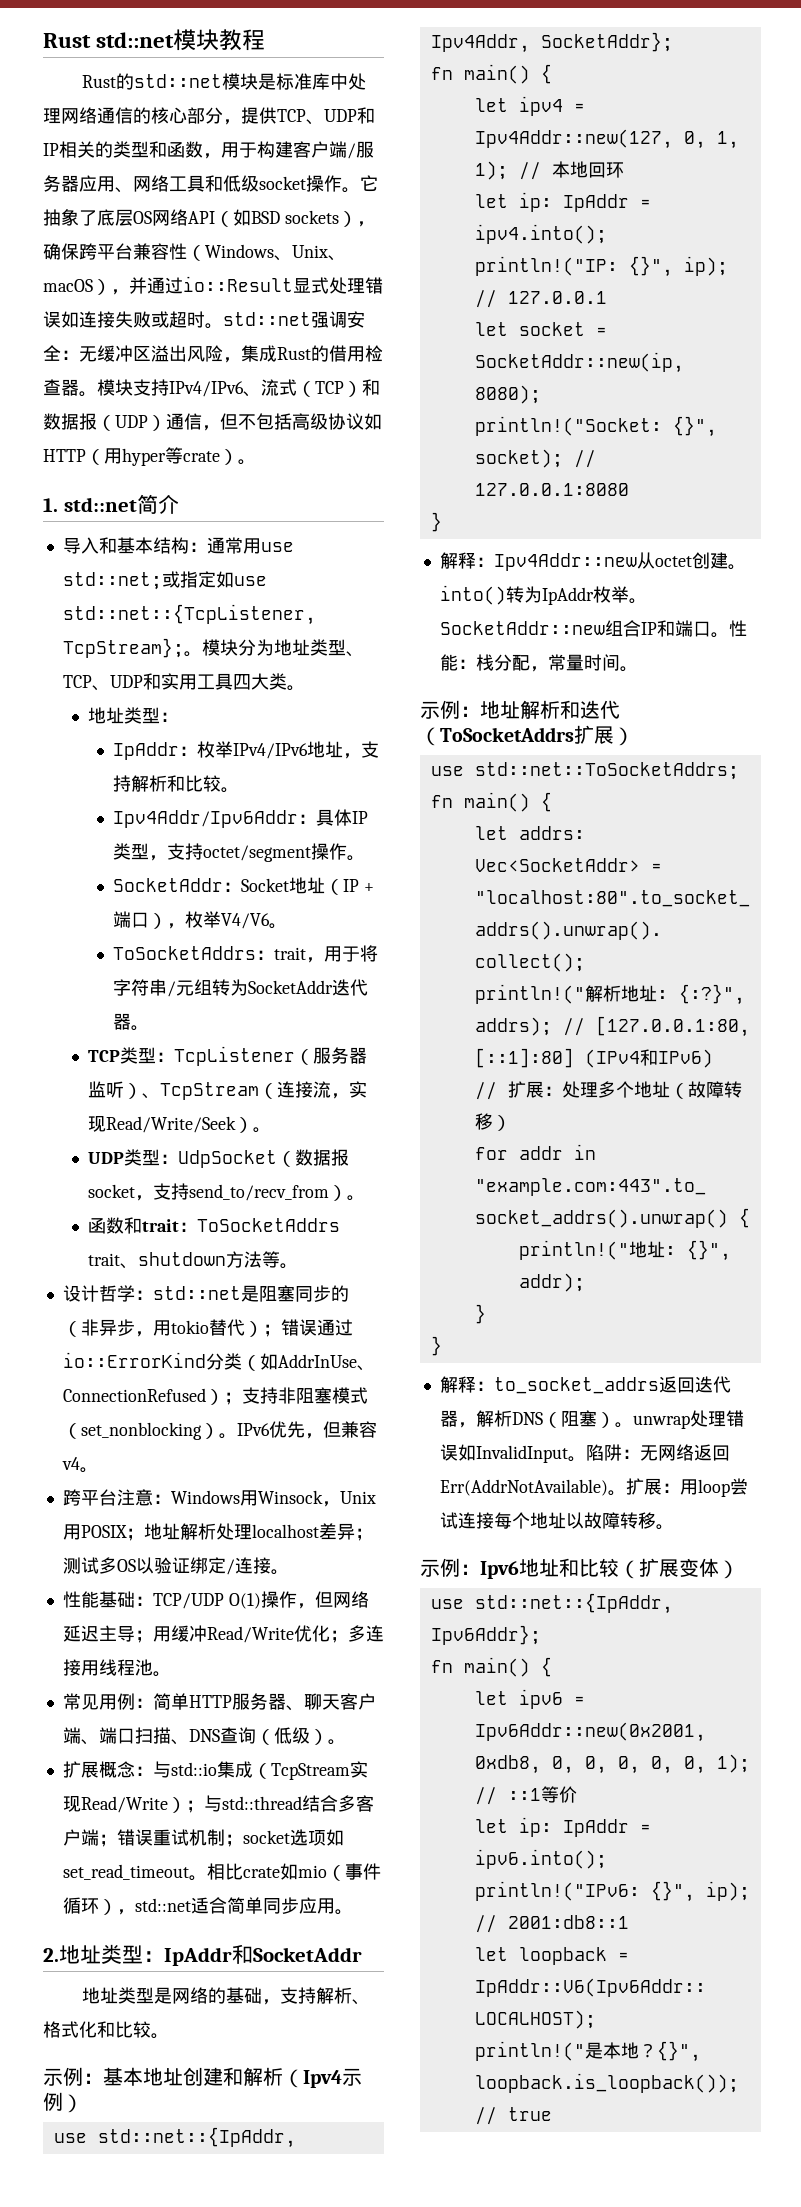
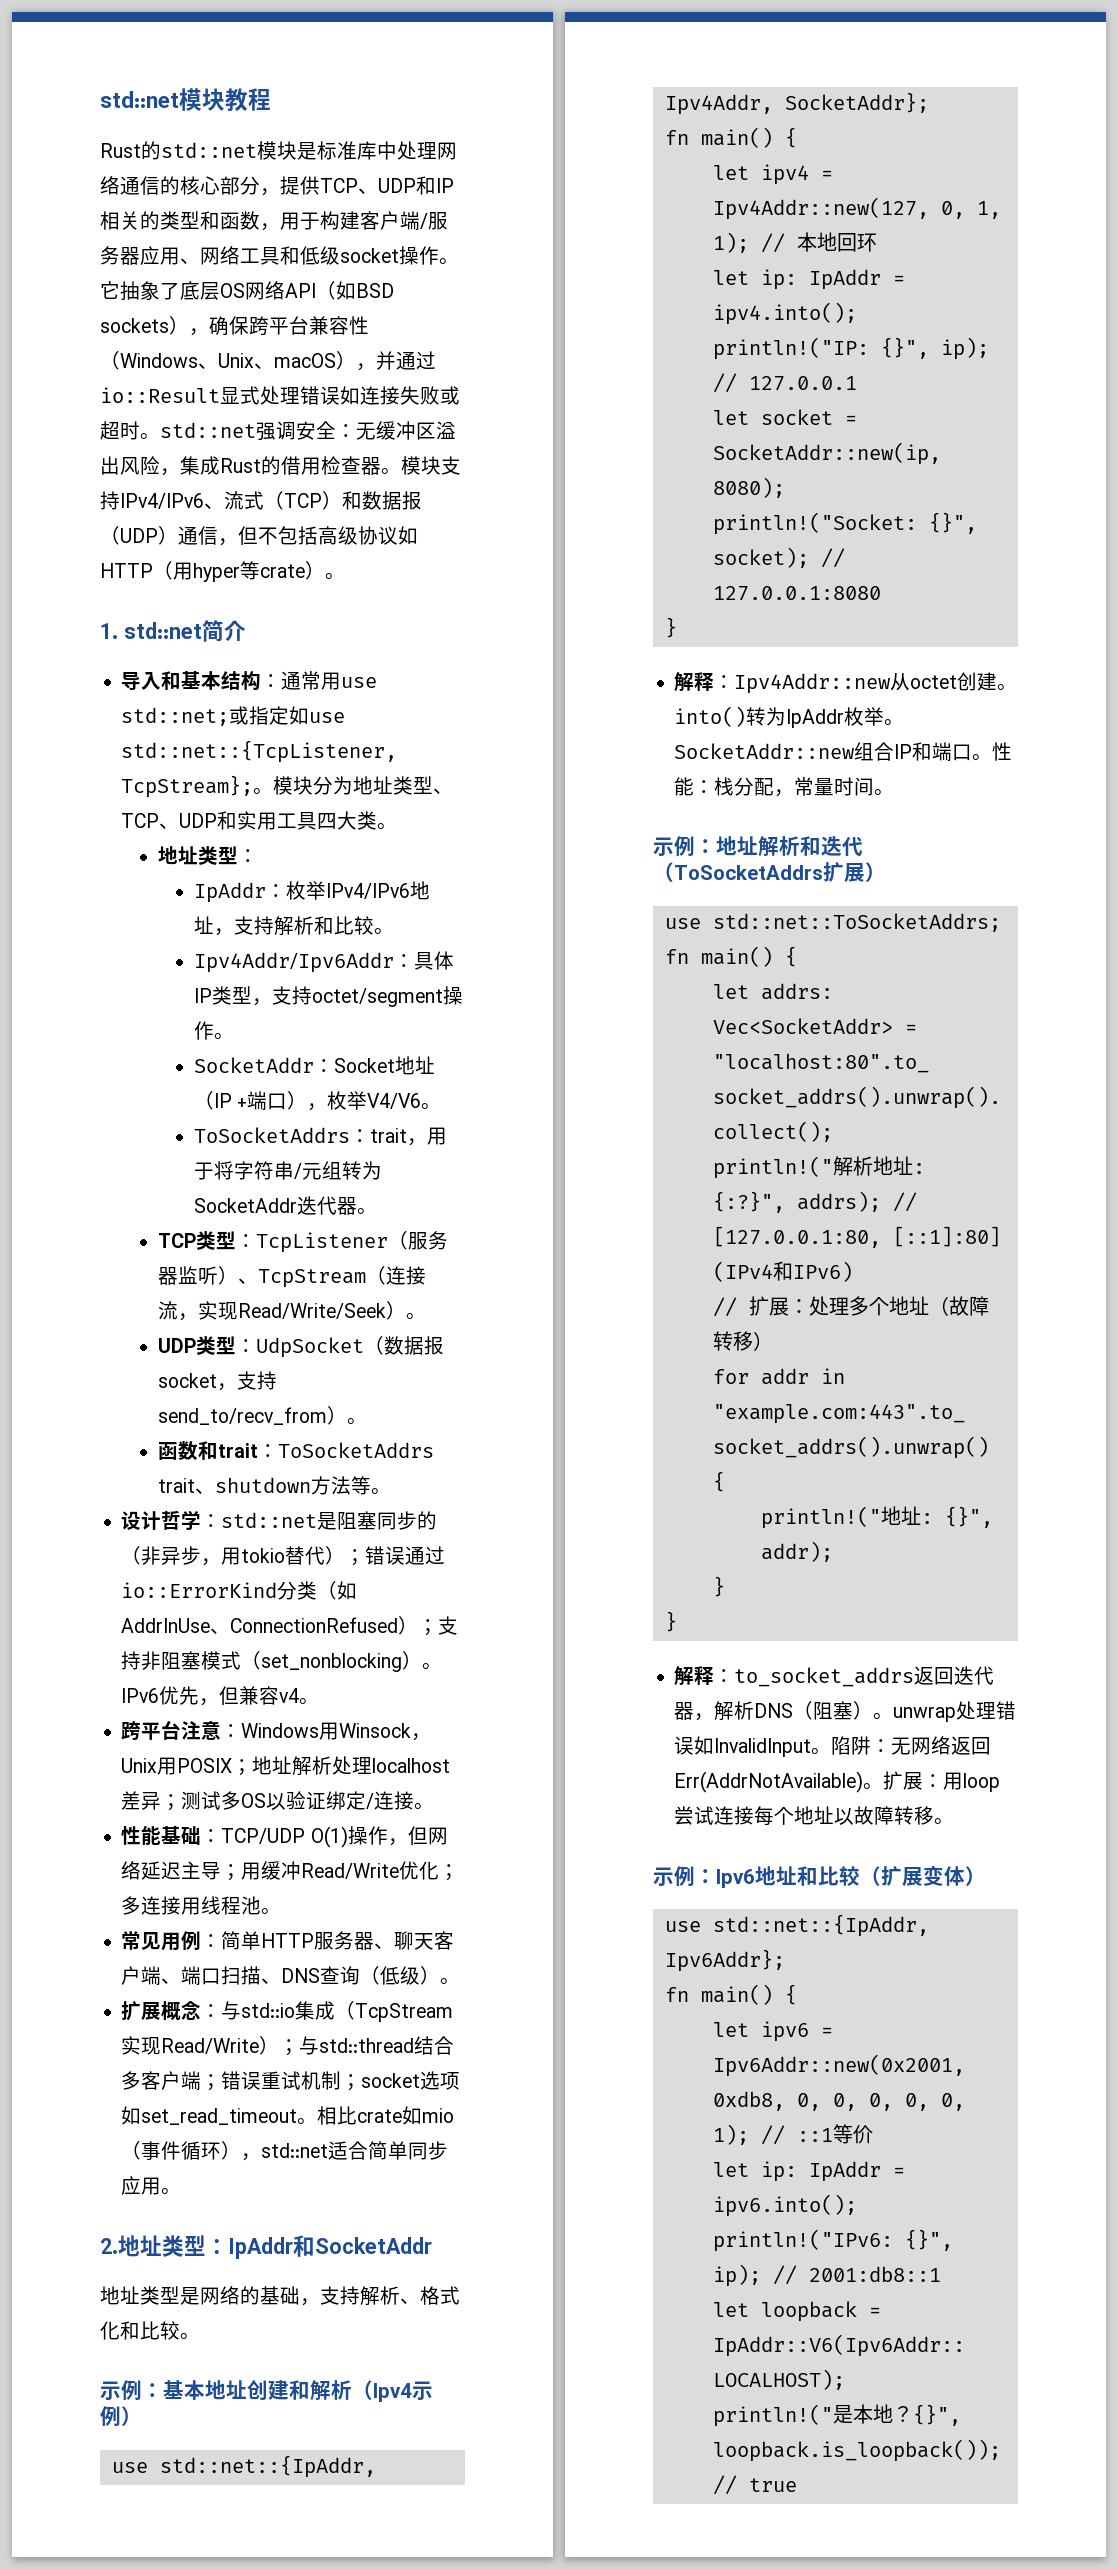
[43,33,91,48] Rust -> (100, 99) none

